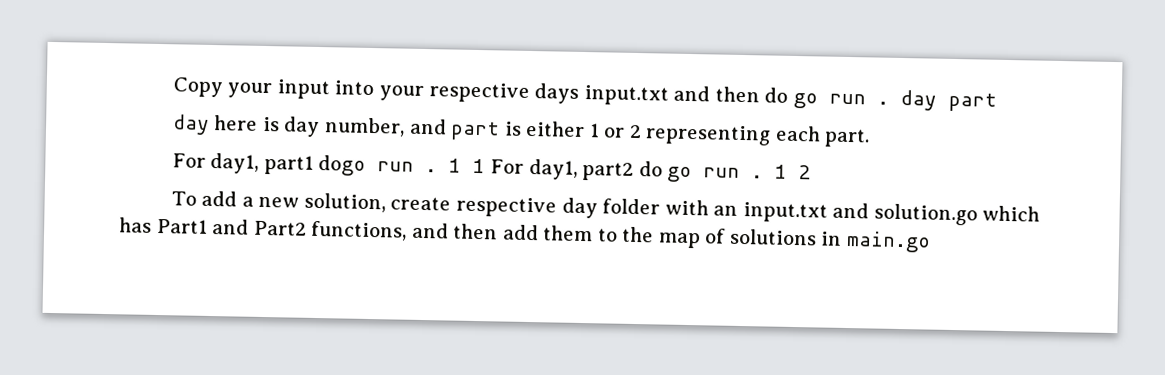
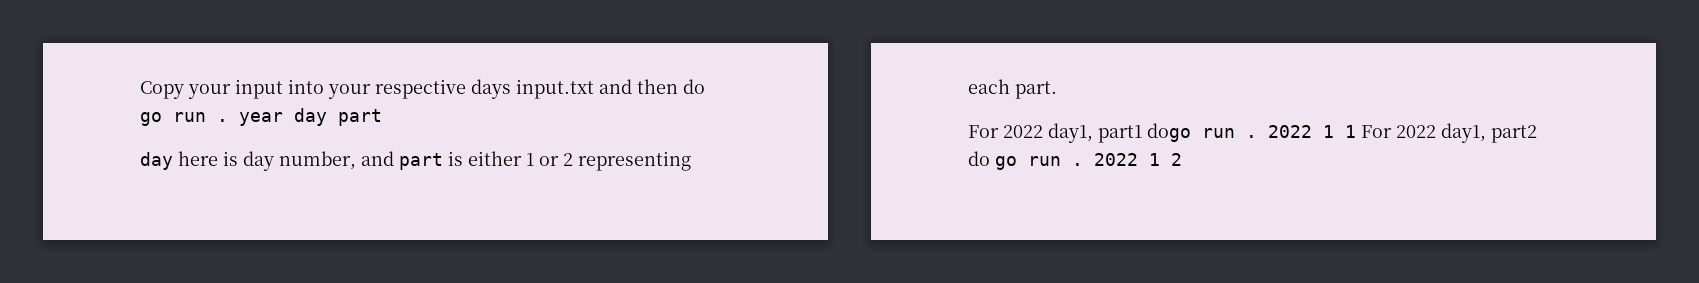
(889, 103) none -> [239,112,283,126] year
(206, 160) none -> [1003,125,1043,138] 2022
(438, 171) none -> [1268,125,1312,138] 2022
(524, 166) none -> [1396,125,1436,138] 2022
(764, 177) none -> [1094,153,1138,166] 2022
[170,190,1041,226] [119,217,932,253] // To add a new solution, create respective day folder with an input.txt and solution.go which has Part1 and Part2 functions, and then add them to the map of solutions in main.go -> (1182, 159) none

